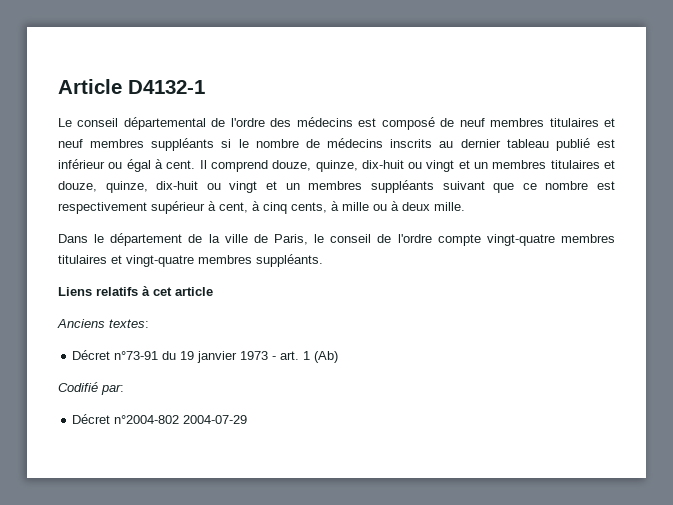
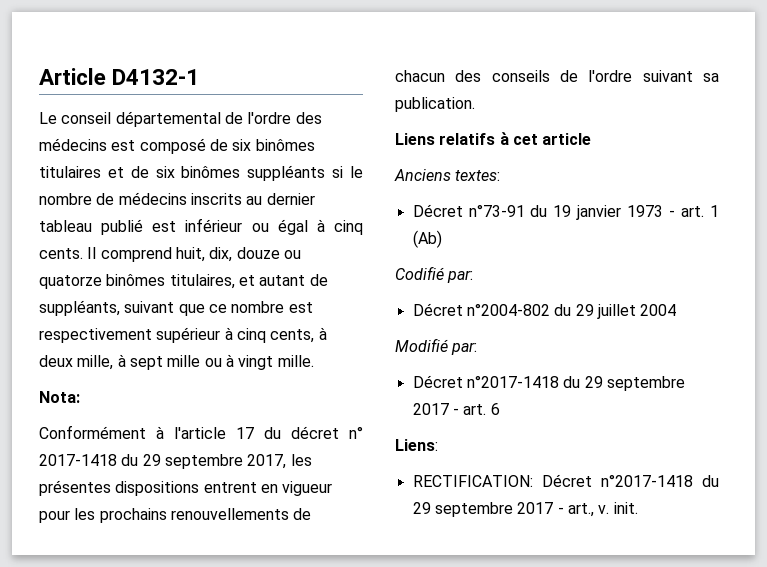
[459,118,615,127] [58,139,145,148] neuf membres titulaires et neuf membres -> [232,139,315,151] [39,166,241,178] six binômes titulaires et de six binômes
[166,160,615,172] [58,180,434,193] cent. Il comprend douze, quinze, dix-huit ou vingt et un membres titulaires et douze, quinze, dix-huit ou vingt et un membres suppléants -> [334,220,363,235] [39,247,301,262] [39,274,328,289] [39,300,120,316] cinq cents. Il comprend huit, dix, douze ou quatorze binômes titulaires, et autant de suppléants,
[219,201,260,213] cent, à -> (233, 333) none
(339, 206) none -> [39,354,163,370] deux mille, à sept
[402,202,430,211] deux -> [238,355,274,370] vingt
[58,233,616,246] [58,254,323,267] Dans le département de la ville de Paris, le conseil de l'ordre compte vingt-quatre membres titulaires et vingt-quatre membres suppléants. -> [39,391,80,403] [39,425,363,439] [39,454,312,469] [39,480,333,496] [39,508,312,523] [395,70,719,82] [395,97,475,112] Nota: // Conformément à l'article 17 du décret n° 2017-1418 du 29 septembre 2017, les présentes dispositions entrent en vigueur pour les prochains renouvellements de chacun des conseils de l'ordre suivant sa publication.
[183,415,248,424] 2004-07-29 -> [554,304,677,319] [395,338,478,355] [412,375,685,391] [412,403,500,415] [395,439,438,451] [412,474,719,487] [412,502,638,517] du 29 juillet 2004 // Modifié par: // Décret n°2017-1418 du 29 septembre 2017 - art. 6 // Liens: // RECTIFICATION: Décret n°2017-1418 du 29 septembre 2017 - art., v. init.

